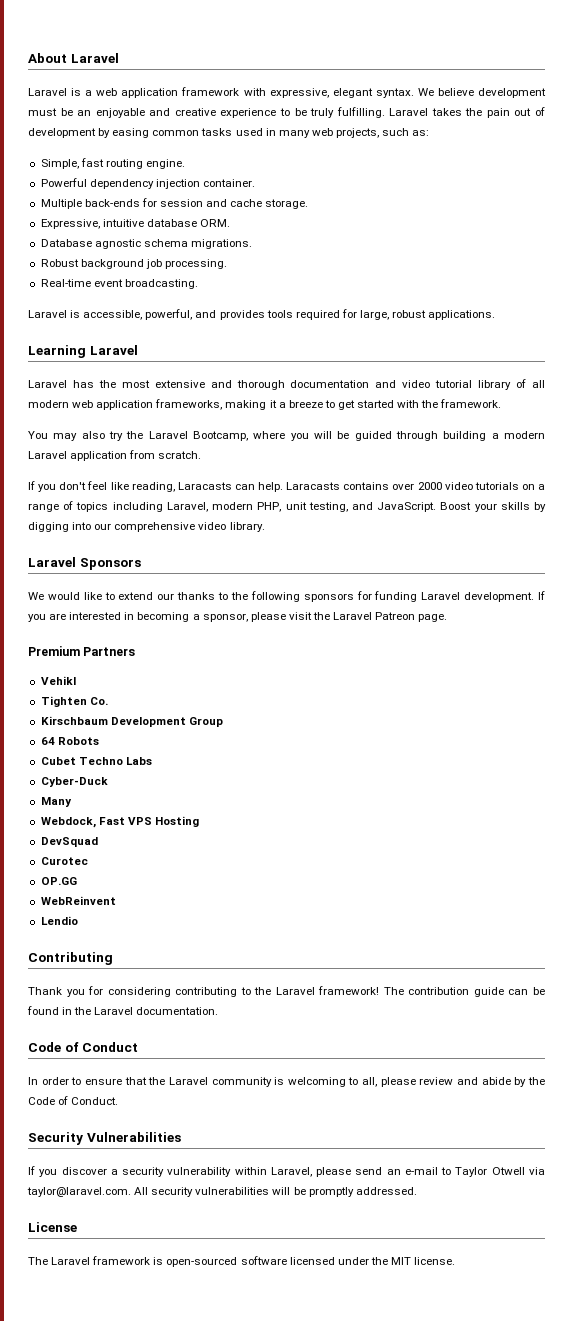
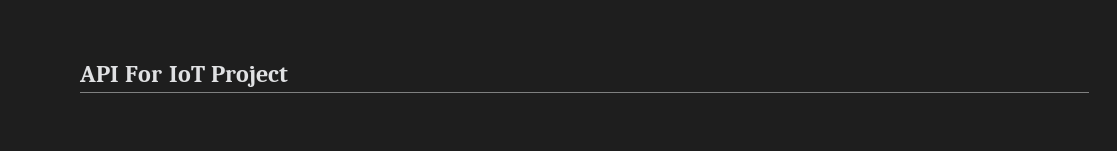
[28,53,119,63] [28,87,546,98] [28,107,545,118] [28,128,430,138] [40,158,185,169] [40,178,255,189] [40,198,309,209] [40,219,230,229] [40,239,252,249] [40,259,227,269] [40,279,198,289] [28,309,496,320] [28,345,138,358] [28,379,545,390] [28,399,502,410] [28,431,545,441] [28,450,202,461] [28,481,545,492] [28,501,546,512] [28,522,265,532] [28,557,141,570] [28,591,545,602] [28,612,448,622] [28,646,136,656] [40,676,76,685] [40,696,108,707] [40,716,223,727] [40,737,99,745] [40,757,152,765] [40,777,108,787] [40,797,72,807] [40,816,199,828] [40,837,98,847] [40,857,88,865] [40,877,77,885] [40,896,116,905] [40,916,78,925] [28,952,113,965] [28,986,546,997] [27,1006,219,1015] [28,1042,139,1052] [28,1077,545,1087] [28,1096,119,1105] [28,1132,181,1145] [28,1166,545,1177] [27,1187,417,1197] [28,1222,77,1232] [28,1256,456,1267] About Laravel // Laravel is a web application framework with expressive, elegant syntax. We believe development must be an enjoyable and creative experience to be truly fulfilling. Laravel takes the pain out of development by easing common tasks used in many web projects, such as: // Simple, fast routing engine. // Powerful dependency injection container. // Multiple back-ends for session and cache storage. // Expressive, intuitive database ORM. // Database agnostic schema migrations. // Robust background job processing. // Real-time event broadcasting. // Laravel is accessible, powerful, and provides tools required for large, robust applications. // Learning Laravel // Laravel has the most extensive and thorough documentation and video tutorial library of all modern web application frameworks, making it a breeze to get started with the framework. // You may also try the Laravel Bootcamp, where you will be guided through building a modern Laravel application from scratch. // If you don't feel like reading, Laracasts can help. Laracasts contains over 2000 video tutorials on a range of topics including Laravel, modern PHP, unit testing, and JavaScript. Boost your skills by digging into our comprehensive video library. // Laravel Sponsors // We would like to extend our thanks to the following sponsors for funding Laravel development. If you are interested in becoming a sponsor, please visit the Laravel Patreon page. // Premium Partners // Vehikl // Tighten Co. // Kirschbaum Development Group // 64 Robots // Cubet Techno Labs // Cyber-Duck // Many // Webdock, Fast VPS Hosting // DevSquad // Curotec // OP.GG // WebReinvent // Lendio // Contributing // Thank you for considering contributing to the Laravel framework! The contribution guide can be found in the Laravel documentation. // Code of Conduct // In order to ensure that the Laravel community is welcoming to all, please review and abide by the Code of Conduct. // Security Vulnerabilities // If you discover a security vulnerability within Laravel, please send an e-mail to Taylor Otwell via taylor@laravel.com. All security vulnerabilities will be promptly addressed. // License // The Laravel framework is open-sourced software licensed under the MIT license. -> [79,66,289,87] API For IoT Project

